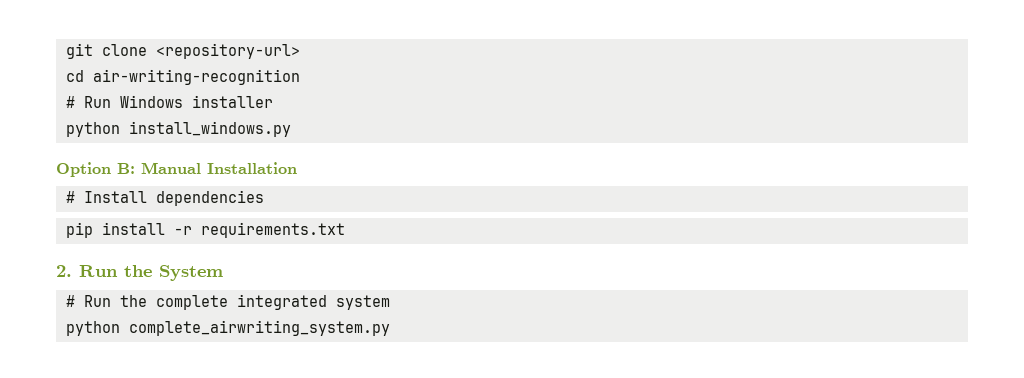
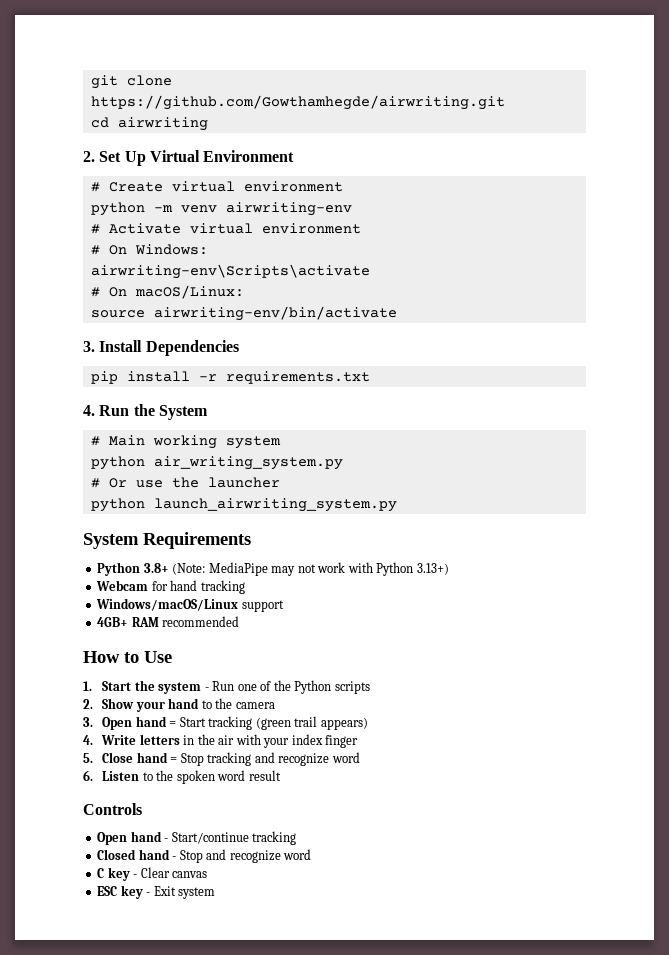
[155,43,300,59] <repository-url> -> [90,95,505,110] https://github.com/Gowthamhegde/airwriting.git
[92,69,300,85] [65,95,273,108] [65,121,291,137] [56,162,297,177] [65,190,264,206] air-writing-recognition // # Run Windows installer // python install_windows.py // Option B: Manual Installation // # Install dependencies -> [117,117,208,131] [83,150,295,166] [90,181,343,192] [90,202,352,216] [90,223,361,234] [90,244,208,255] [90,264,370,279] [90,285,244,299] [90,306,397,321] [83,340,239,356] airwriting // 2. Set Up Virtual Environment // # Create virtual environment // python -m venv airwriting-env // # Activate virtual environment // # On Windows: // airwriting-env\Scripts\activate // # On macOS/Linux: // source airwriting-env/bin/activate // 3. Install Dependencies
[56,265,72,277] 2. -> [83,405,95,416] 4.
[83,294,390,310] [65,320,390,336] Run the complete integrated system // python complete_airwriting_system.py -> [108,435,281,449] [90,456,343,470] [90,477,280,488] [90,498,397,512] [83,532,251,549] [97,562,449,576] [96,580,245,594] [96,598,284,612] [97,616,240,627] [83,651,172,663] [83,680,370,694] [83,698,275,712] [83,716,368,730] [83,734,359,748] [83,752,360,766] [83,770,281,784] [83,803,142,815] [97,831,297,845] [97,849,312,863] [97,867,208,881] [97,885,216,899] Main working system // python air_writing_system.py // # Or use the launcher // python launch_airwriting_system.py // System Requirements // Python 3.8+ (Note: MediaPipe may not work with Python 3.13+) // Webcam for hand tracking // Windows/macOS/Linux support // 4GB+ RAM recommended // How to Use // 1. Start the system - Run one of the Python scripts // 2. Show your hand to the camera // 3. Open hand = Start tracking (green trail appears) // 4. Write letters in the air with your index finger // 5. Close hand = Stop tracking and recognize word // 6. Listen to the spoken word result // Controls // Open hand - Start/continue tracking // Closed hand - Stop and recognize word // C key - Clear canvas // ESC key - Exit system

